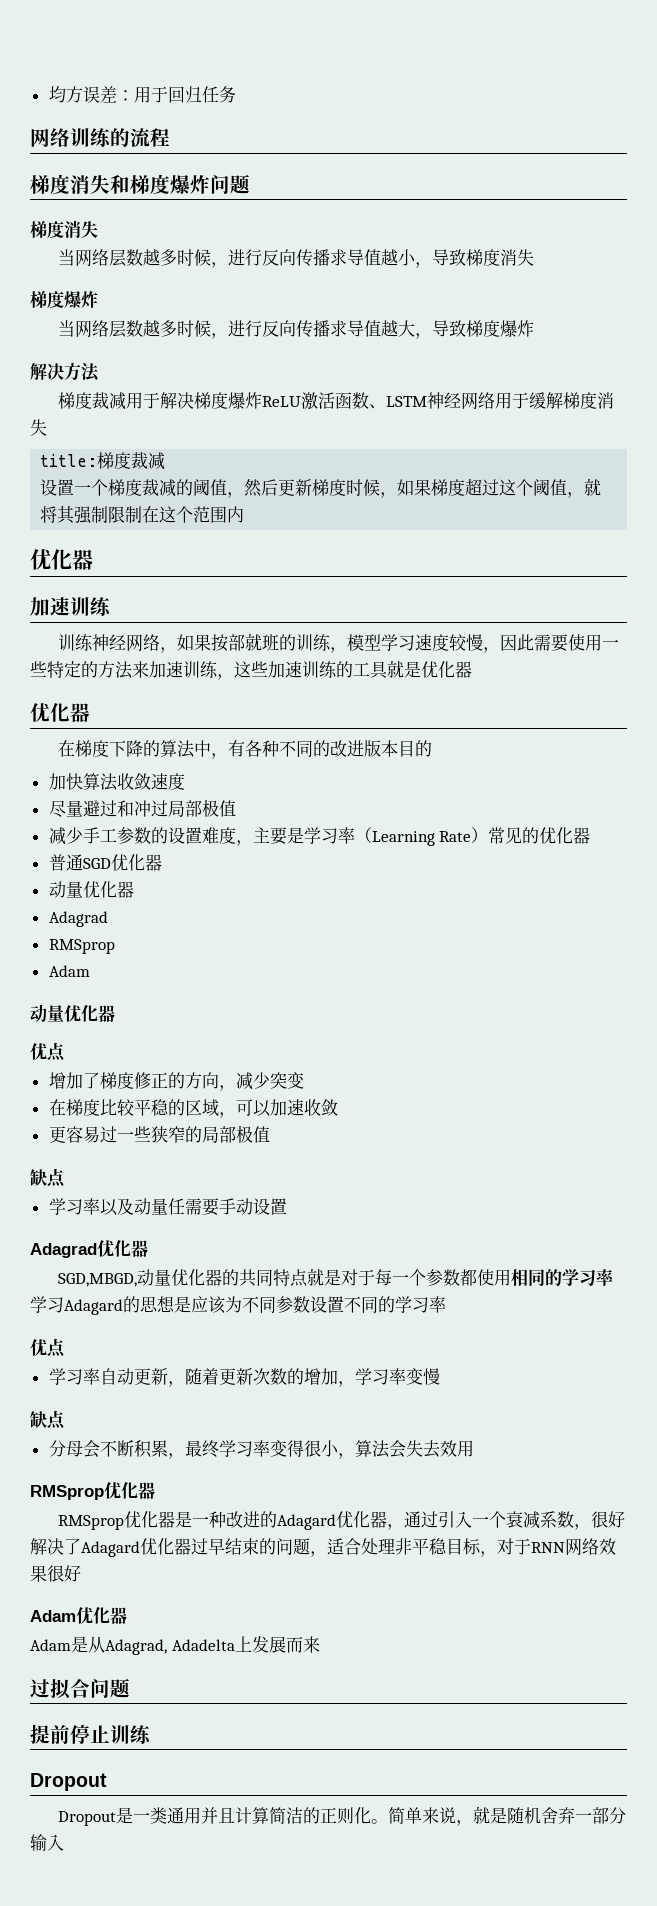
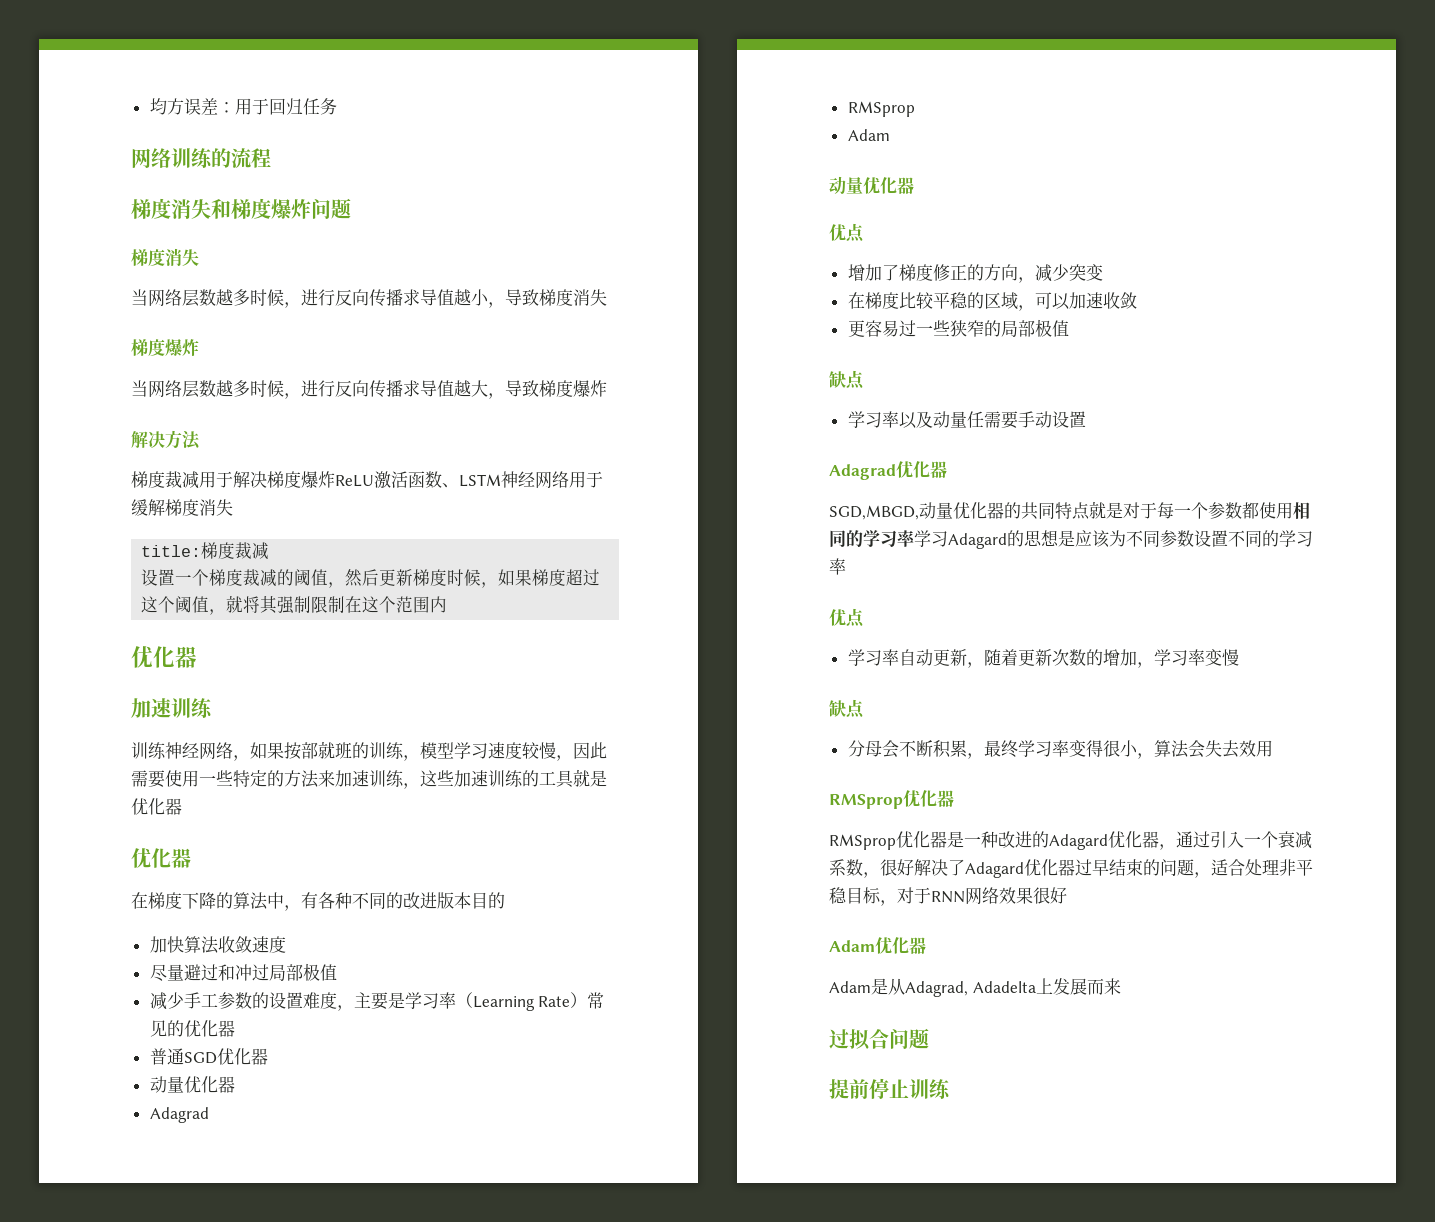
[30,1773,107,1791] [57,1806,626,1826] [30,1834,64,1851] // Dropout // Dropout是一类通用并且计算简洁的正则化。简单来说，就是随机舍弃一部分输入 -> (951, 1089) none

